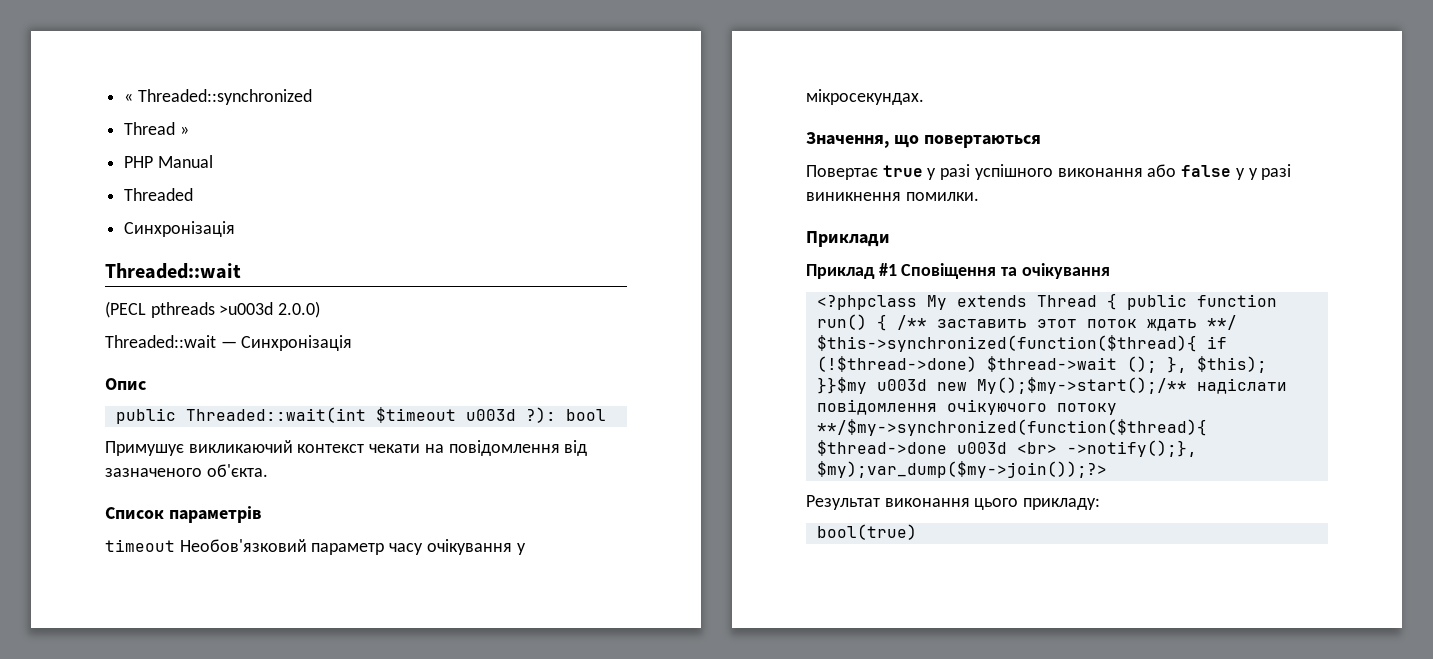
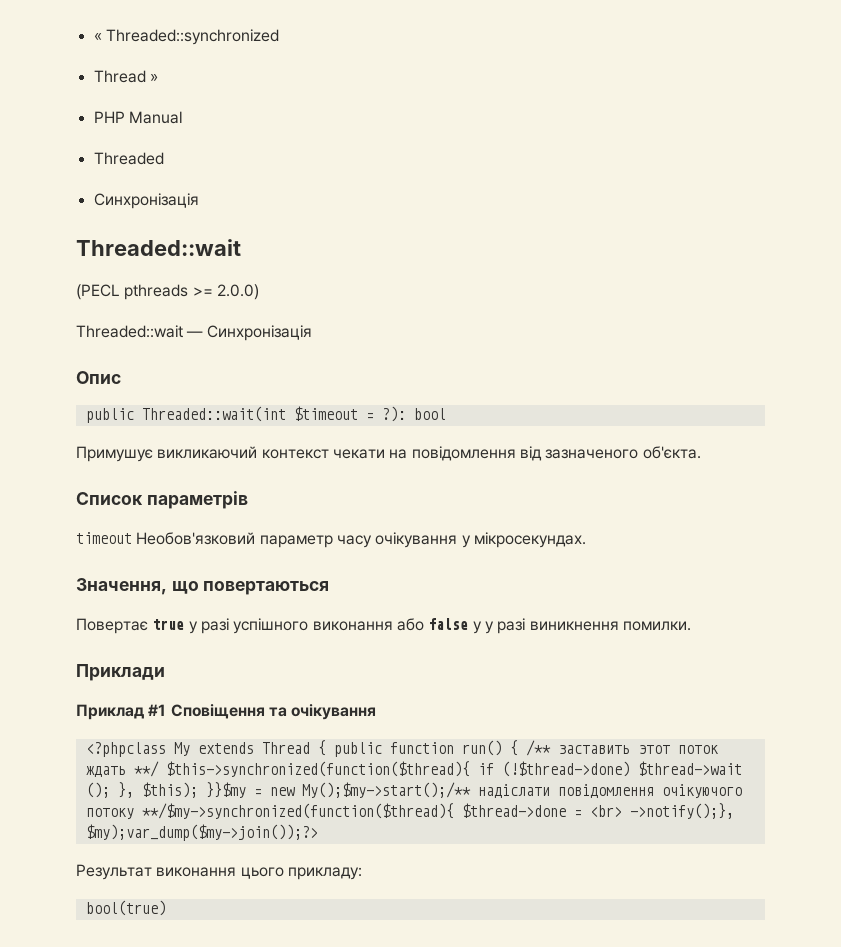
[219,302,274,315] >u003d -> [192,287,213,296] >=
[465,409,516,421] u003d -> [365,413,374,420] =
[876,379,927,391] u003d -> [253,789,262,796] =
[956,442,1007,454] u003d -> [573,810,582,817] =

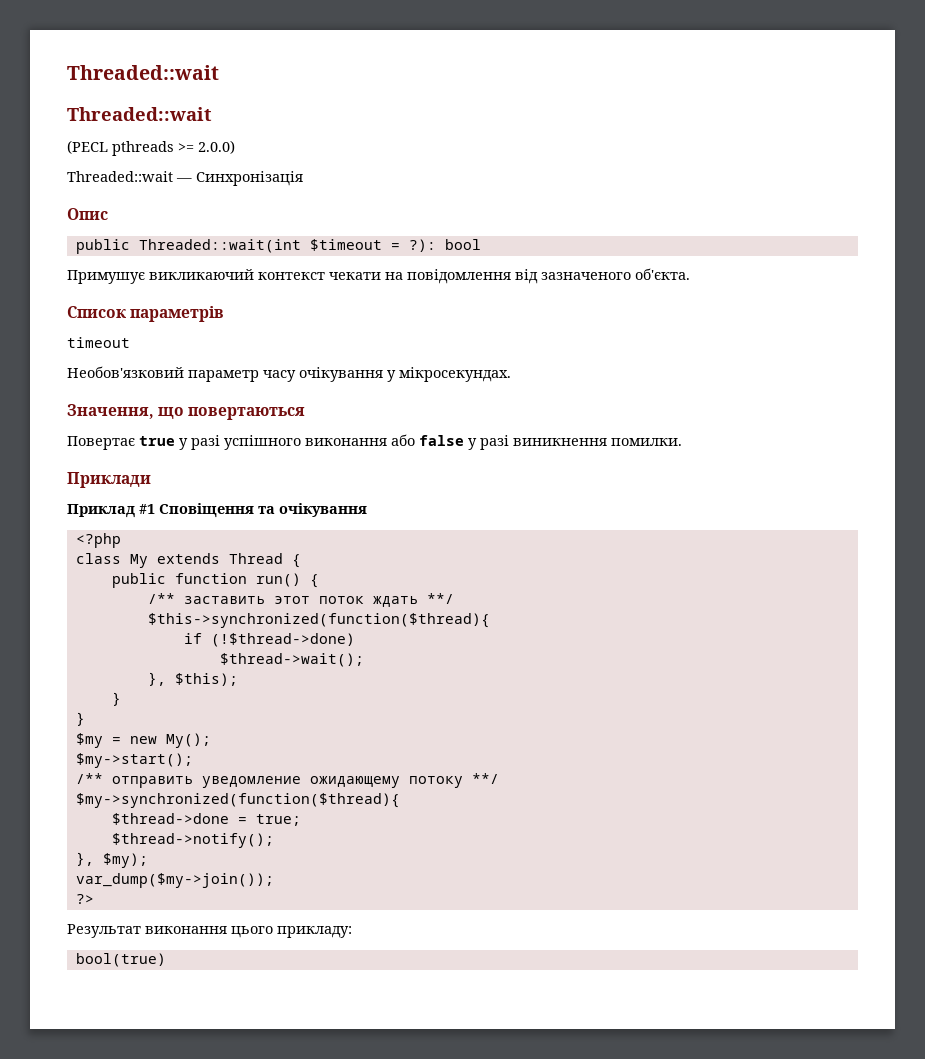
[93,29,279,45] [93,70,158,83] [93,111,182,124] [93,152,164,165] [93,193,199,209] « Threaded::synchronized // Thread » // PHP Manual // Threaded // Синхронізація -> [67,65,219,80] Threaded::wait
(132, 538) none -> (130, 342) //
[484,621,494,634] у -> (477, 444) none
[85,742,166,757] <?phpclass -> [75,533,121,548] [75,553,121,564] <?php // class
(326, 748) none -> (301, 561) //
(518, 748) none -> (319, 581) //
(159, 769) none -> (454, 598) //
(470, 769) none -> (490, 620) //
[637,761,742,776] [85,782,110,798] $thread->wait (); -> [219,653,364,667] // $thread->wait(); //
[205,782,742,799] [85,803,734,820] [85,824,318,841] }}$my = new My();$my->start();/** надіслати повідомлення очікуючого потоку **/$my->synchronized(function($thread){ $thread->done = <br> ->notify();}, $my);var_dump($my->join());?> -> [111,692,121,706] [75,712,85,726] [75,733,211,748] [75,753,193,768] [75,773,499,788] [75,793,400,808] [111,813,301,826] [111,833,274,848] [75,852,148,868] [75,873,274,888] [75,894,94,904] // } // } // $my = new My(); // $my->start(); // /** отправить уведомление ожидающему потоку **/ // $my->synchronized(function($thread){ // $thread->done = true; // $thread->notify(); // }, $my); // var_dump($my->join()); // ?>

